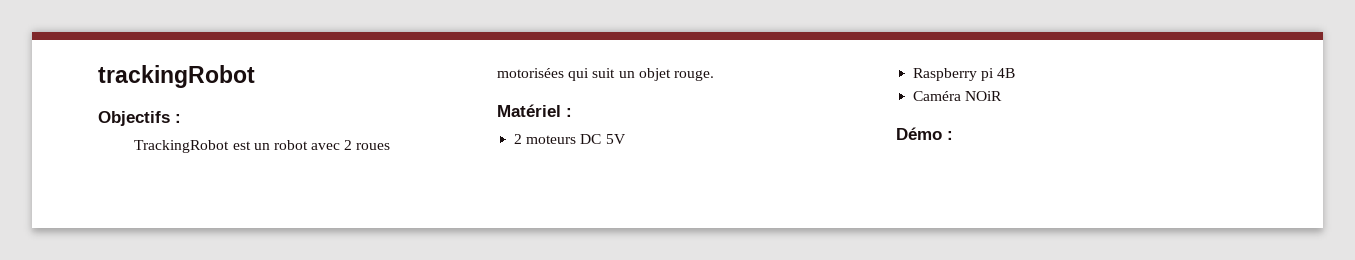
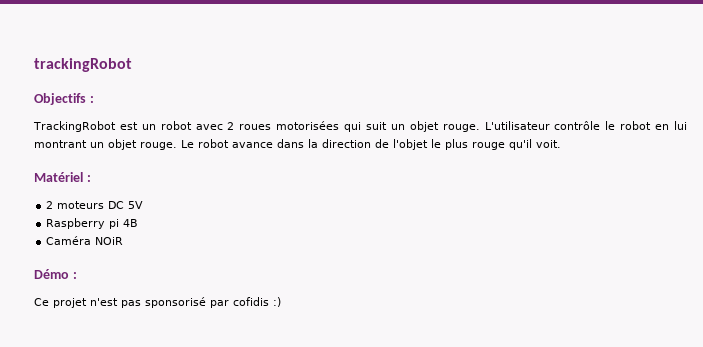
(714, 75) none -> [484,121,688,130] [34,139,561,150] L'utilisateur contrôle le robot en lui montrant un objet rouge. Le robot avance dans la direction de l'objet le plus rouge qu'il voit.
(953, 135) none -> [34,297,281,308] // Ce projet n'est pas sponsorisé par cofidis :)

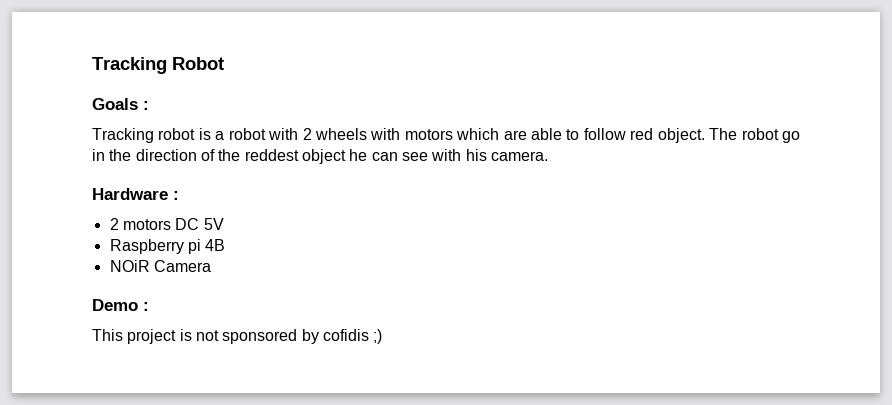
[34,58,132,72] [34,93,94,105] [33,121,688,132] [34,139,561,150] [34,172,83,182] trackingRobot // Objectifs : // TrackingRobot est un robot avec 2 roues motorisées qui suit un objet rouge. L'utilisateur contrôle le robot en lui montrant un objet rouge. Le robot avance dans la direction de l'objet le plus rouge qu'il voit. // Matériel -> [92,57,224,74] [92,98,149,110] [92,128,801,143] [92,149,548,164] [92,188,168,200] Tracking Robot // Goals : // Tracking robot is a robot with 2 wheels with motors which are able to follow red object. The robot go in the direction of the reddest object he can see with his camera. // Hardware
[57,201,105,209] moteurs -> [122,219,171,230] motors
[46,236,92,245] Caméra -> (226, 245) none
[34,269,77,279] [34,297,281,308] // Démo : // Ce projet n'est pas sponsorisé par cofidis :) -> [153,260,211,272] [92,299,149,311] [92,329,383,344] Camera // Demo : // This project is not sponsored by cofidis ;)

